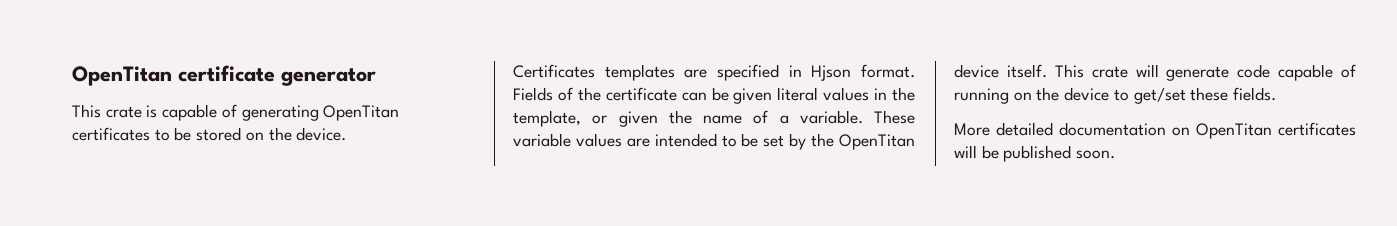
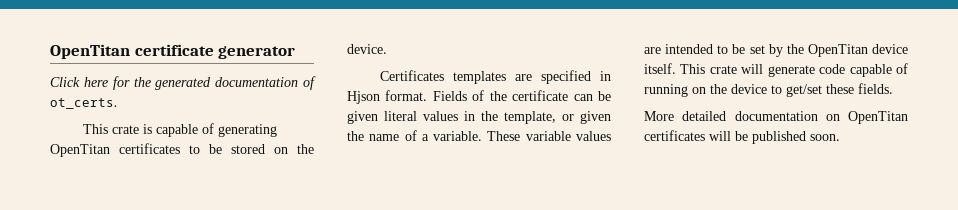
(376, 77) none -> [50,76,316,90] [50,98,118,109] // Click here for the generated documentation of ot_certs.

